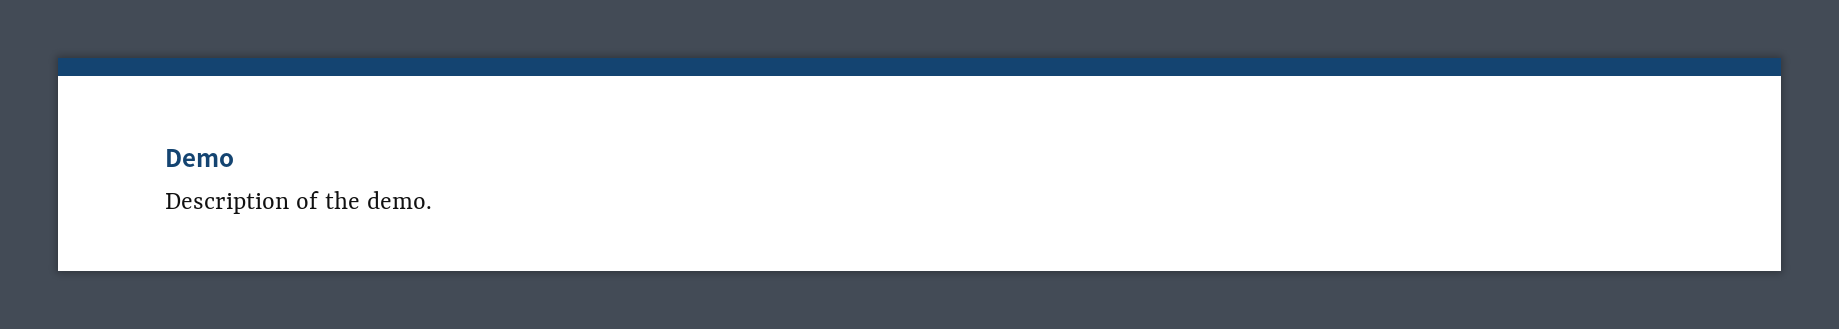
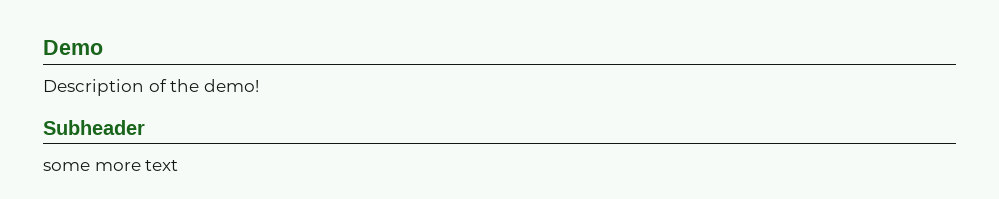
[367,191,433,209] demo. -> [203,79,259,92] [43,120,145,135] [43,160,179,171] demo! // Subheader // some more text

